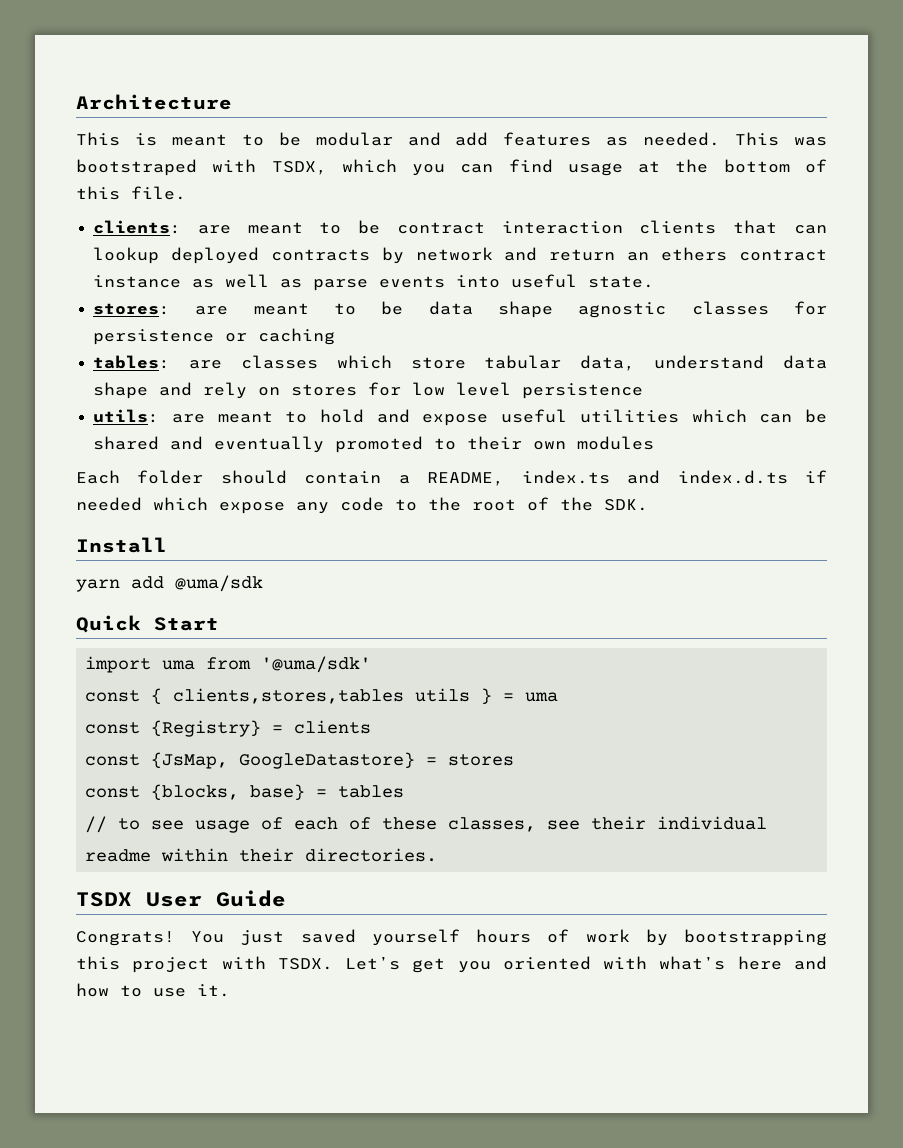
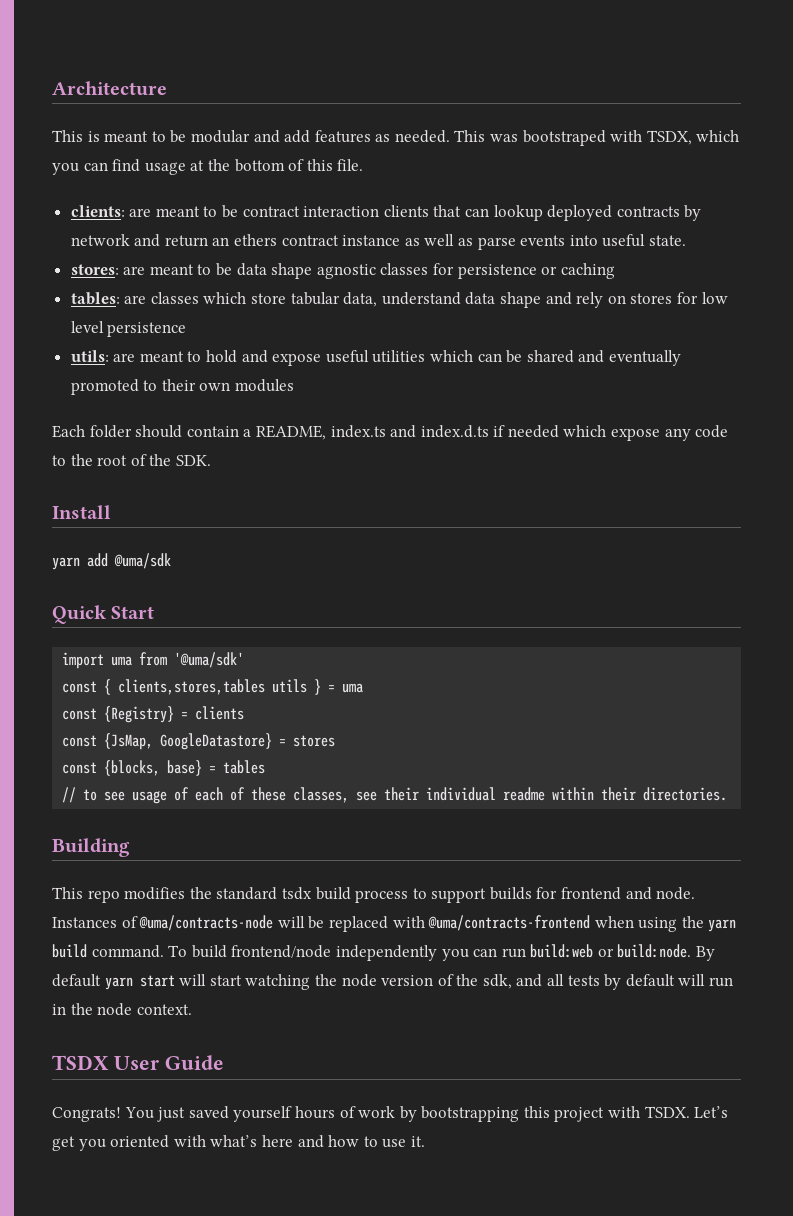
(438, 855) none -> [52,838,130,857] [52,887,696,903] [52,915,737,932] [52,944,716,961] [52,974,734,990] [52,1003,192,1016] // Building // This repo modifies the standard tsdx build process to support builds for frontend and node. Instances of @uma/contracts-node will be replaced with @uma/contracts-frontend when using the yarn build command. To build frontend/node independently you can run build:web or build:node. By default yarn start will start watching the node version of the sdk, and all tests by default will run in the node context.

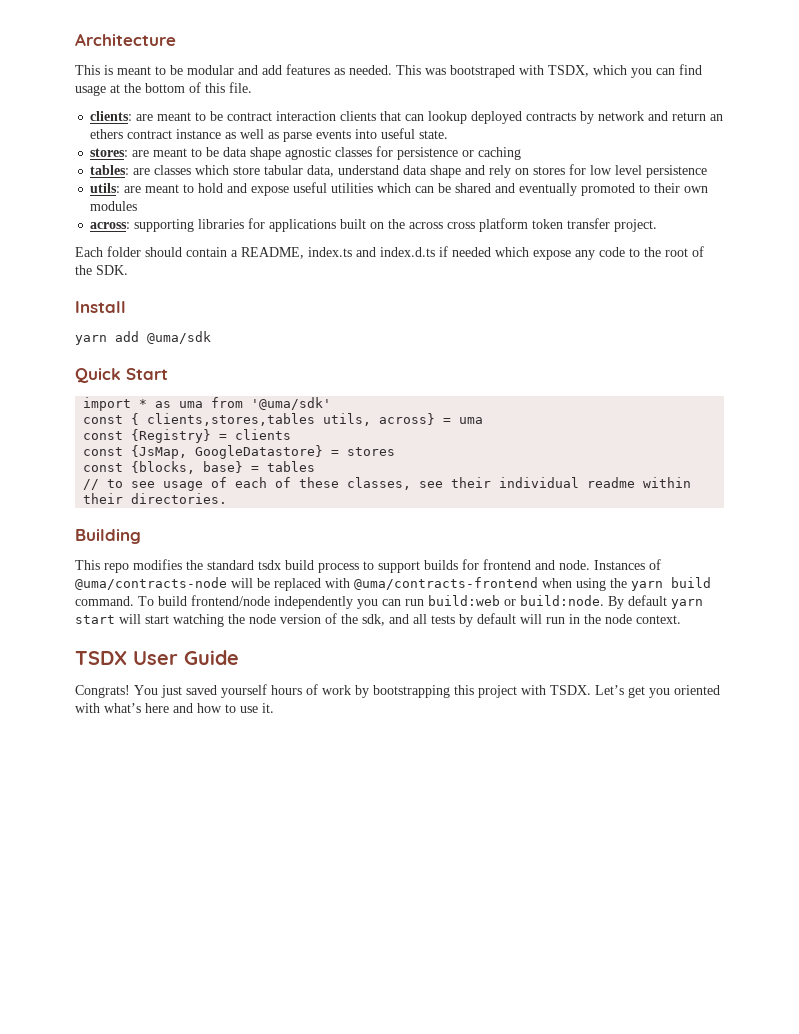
(295, 385) none -> [90,218,658,232] // across: supporting libraries for applications built on the across cross platform token transfer project.
(105, 660) none -> [139,399,172,408] * as
[272,679,322,695] utils } -> [323,413,436,426] utils, across}

